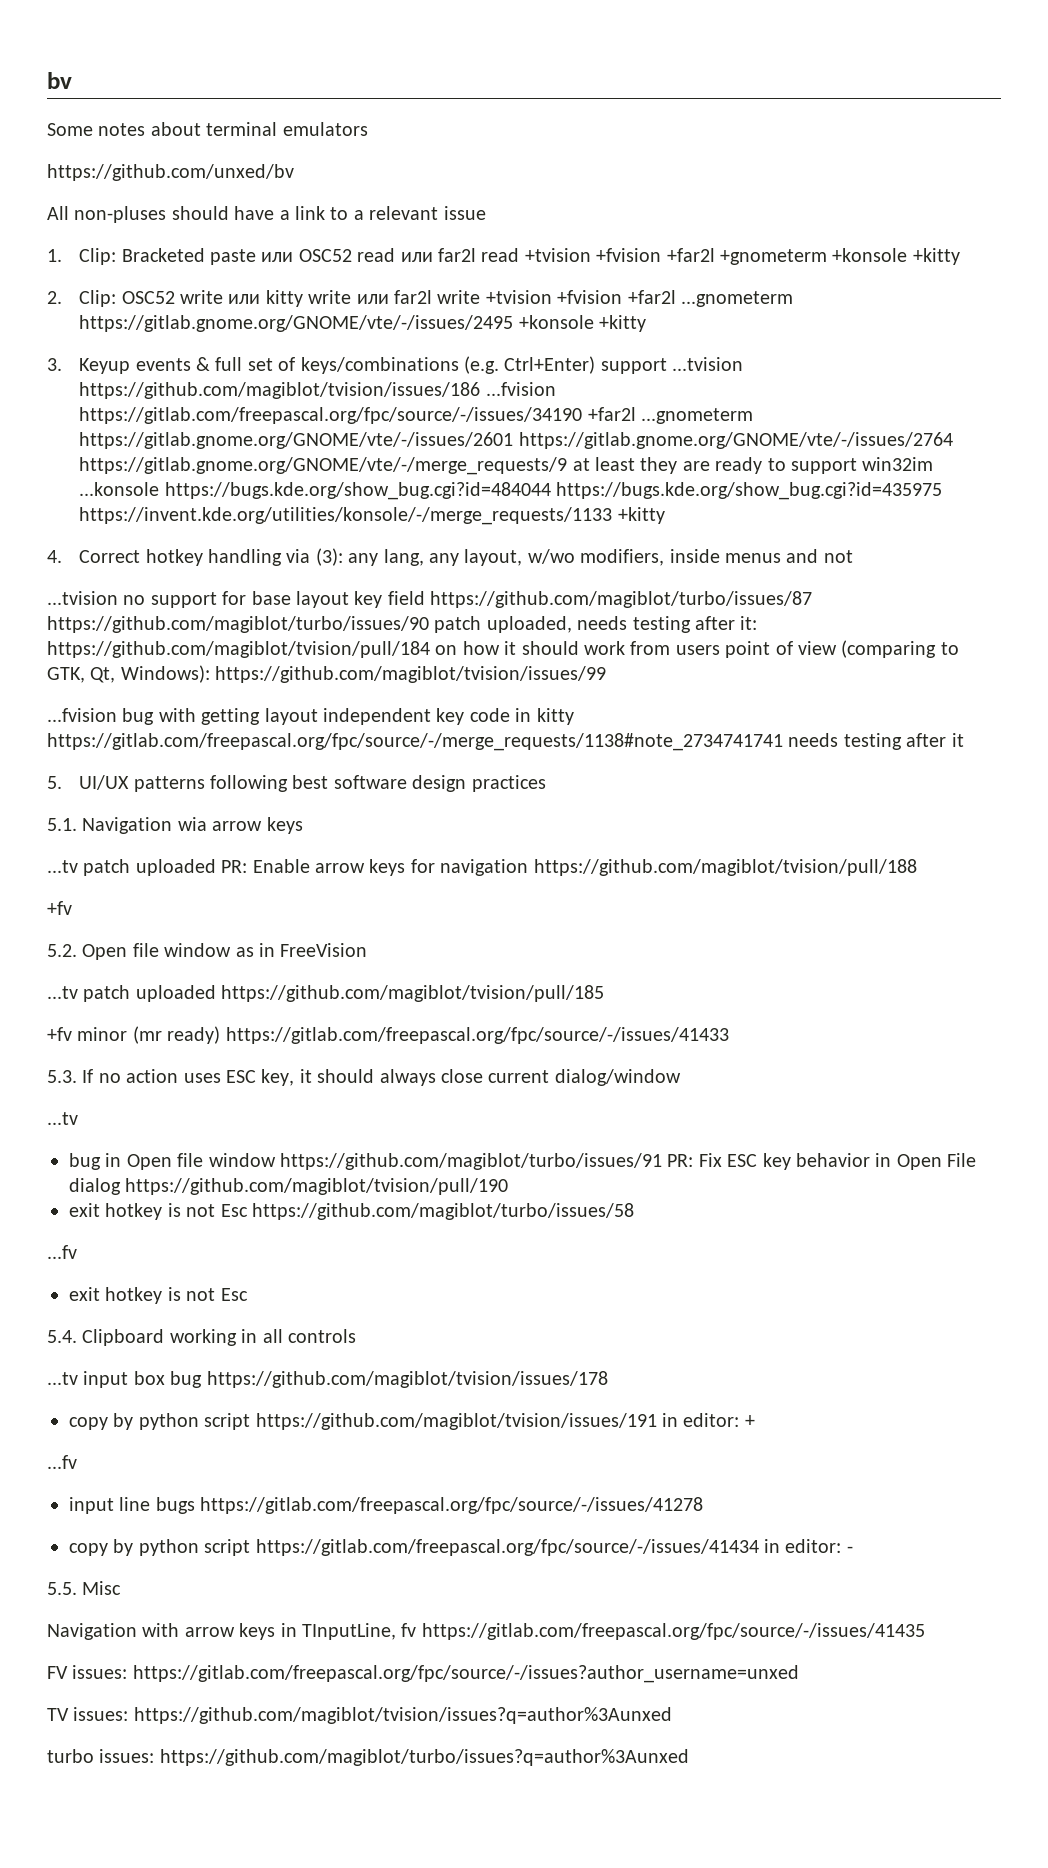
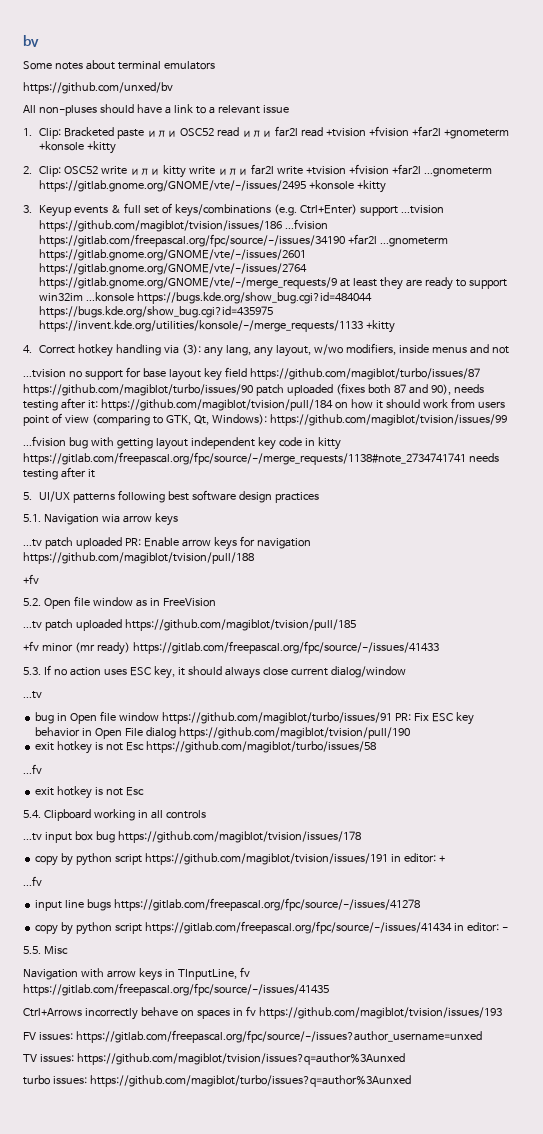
[486,616,572,633] uploaded, -> [286,383,451,396] uploaded (fixes both 87 and 90),
(925, 1631) none -> [23,1006,502,1020] // Ctrl+Arrows incorrectly behave on spaces in fv https://github.com/magiblot/tvision/issues/193

